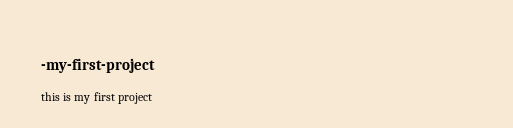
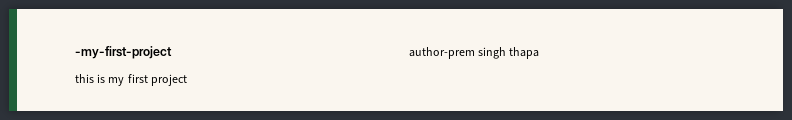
(152, 98) none -> [409,47,540,59] // author-prem singh thapa

